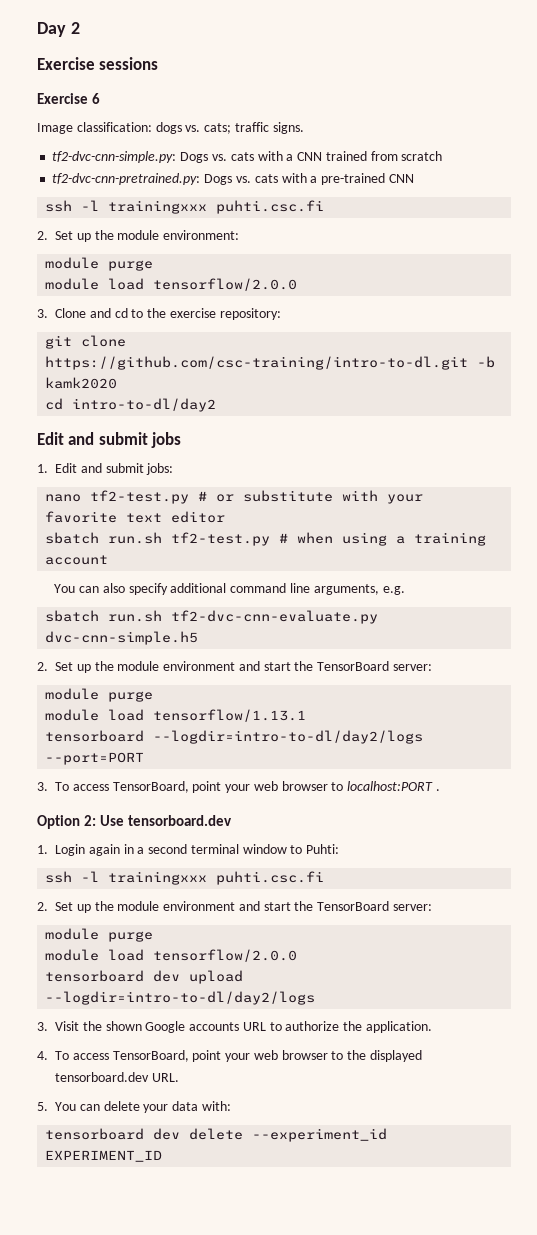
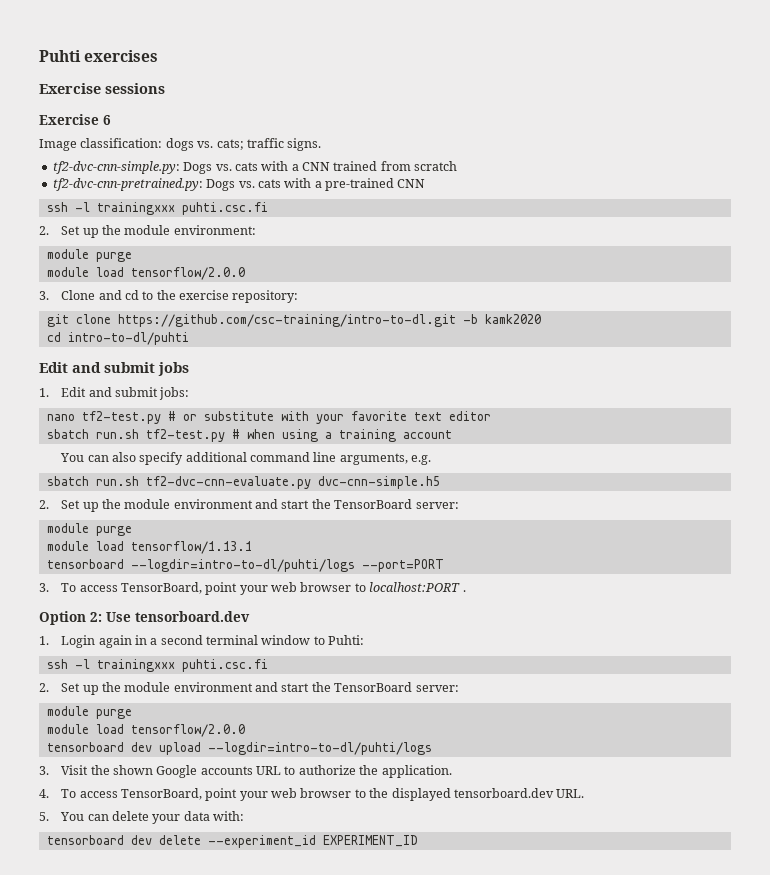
[37,22,80,37] Day 2 -> [39,50,159,62] Puhti exercises
[72,398,217,412] intro-to-dl/day2 -> [67,332,189,345] intro-to-dl/puhti
[153,730,424,744] --logdir=intro-to-dl/day2/logs -> [130,559,355,572] --logdir=intro-to-dl/puhti/logs
[45,991,316,1005] --logdir=intro-to-dl/day2/logs -> [207,742,432,755] --logdir=intro-to-dl/puhti/logs

